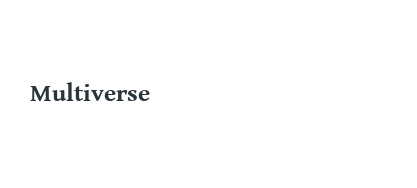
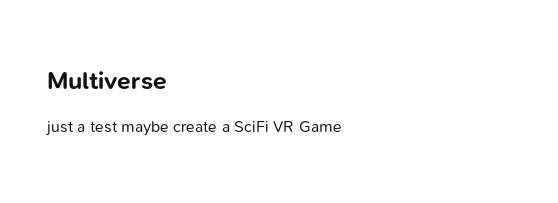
(150, 91) none -> [45,121,342,136] // just a test maybe create a SciFi VR Game

